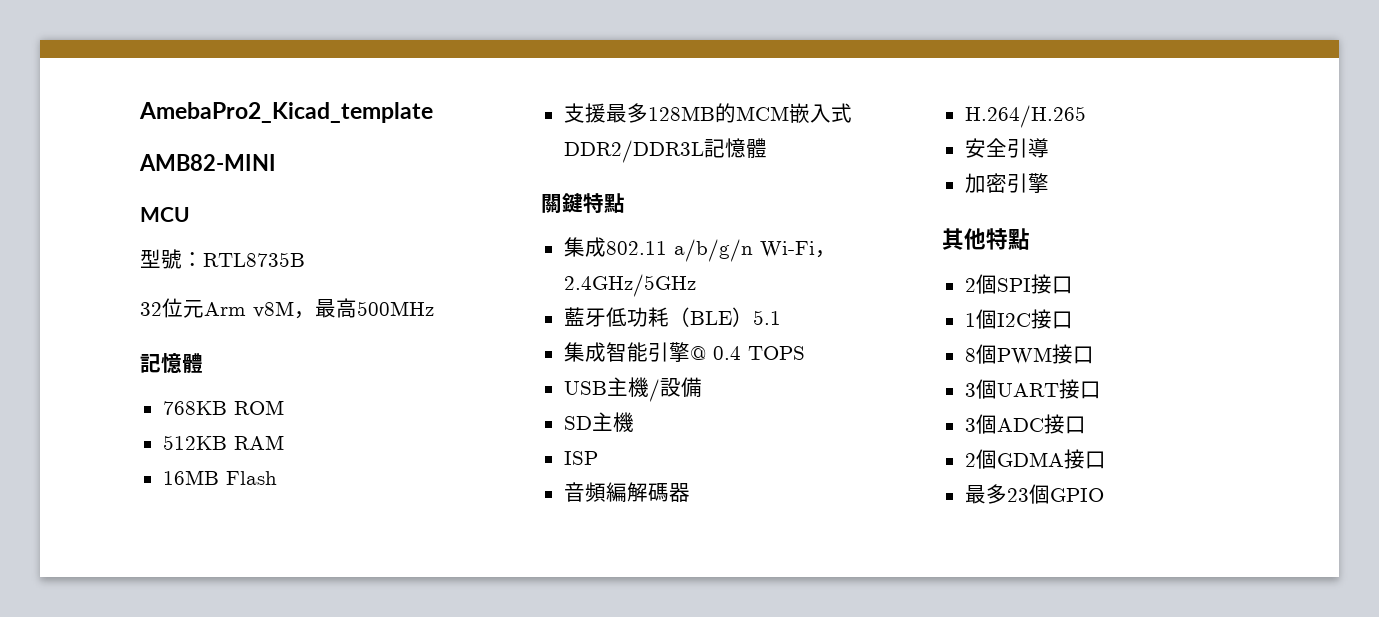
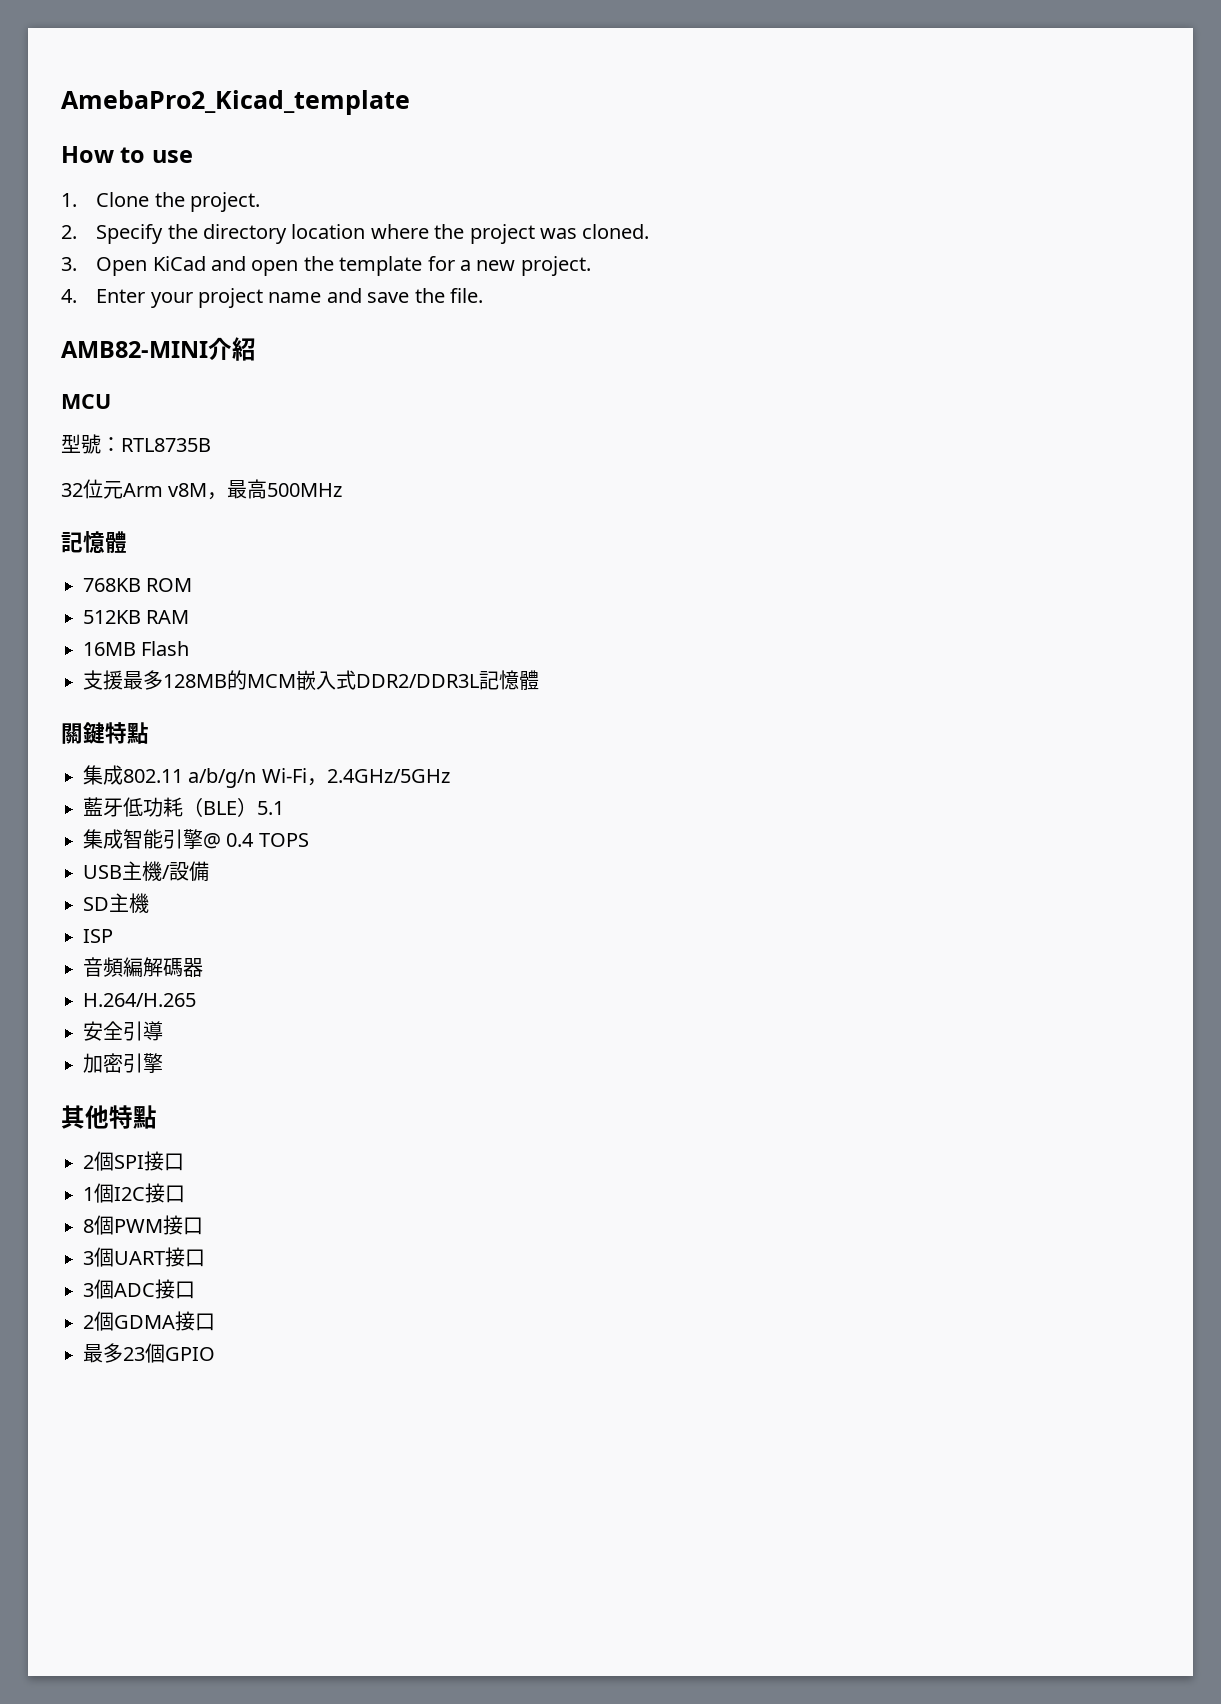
(433, 112) none -> [61,146,193,163] [61,192,261,212] [61,224,650,244] [61,256,591,276] [61,288,484,308] // How to use // 1. Clone the project. // 2. Specify the directory location where the project was cloned. // 3. Open KiCad and open the template for a new project. // 4. Enter your project name and save the file.
(276, 162) none -> [208,337,256,361] 介紹

